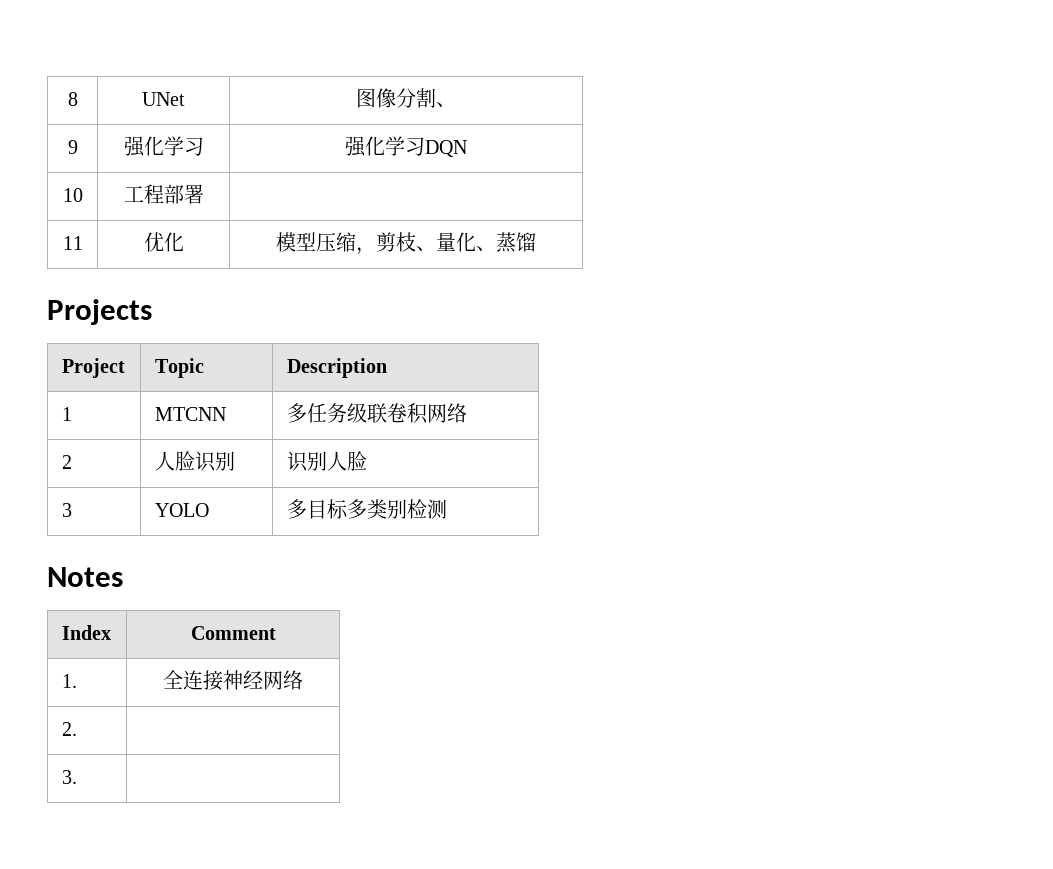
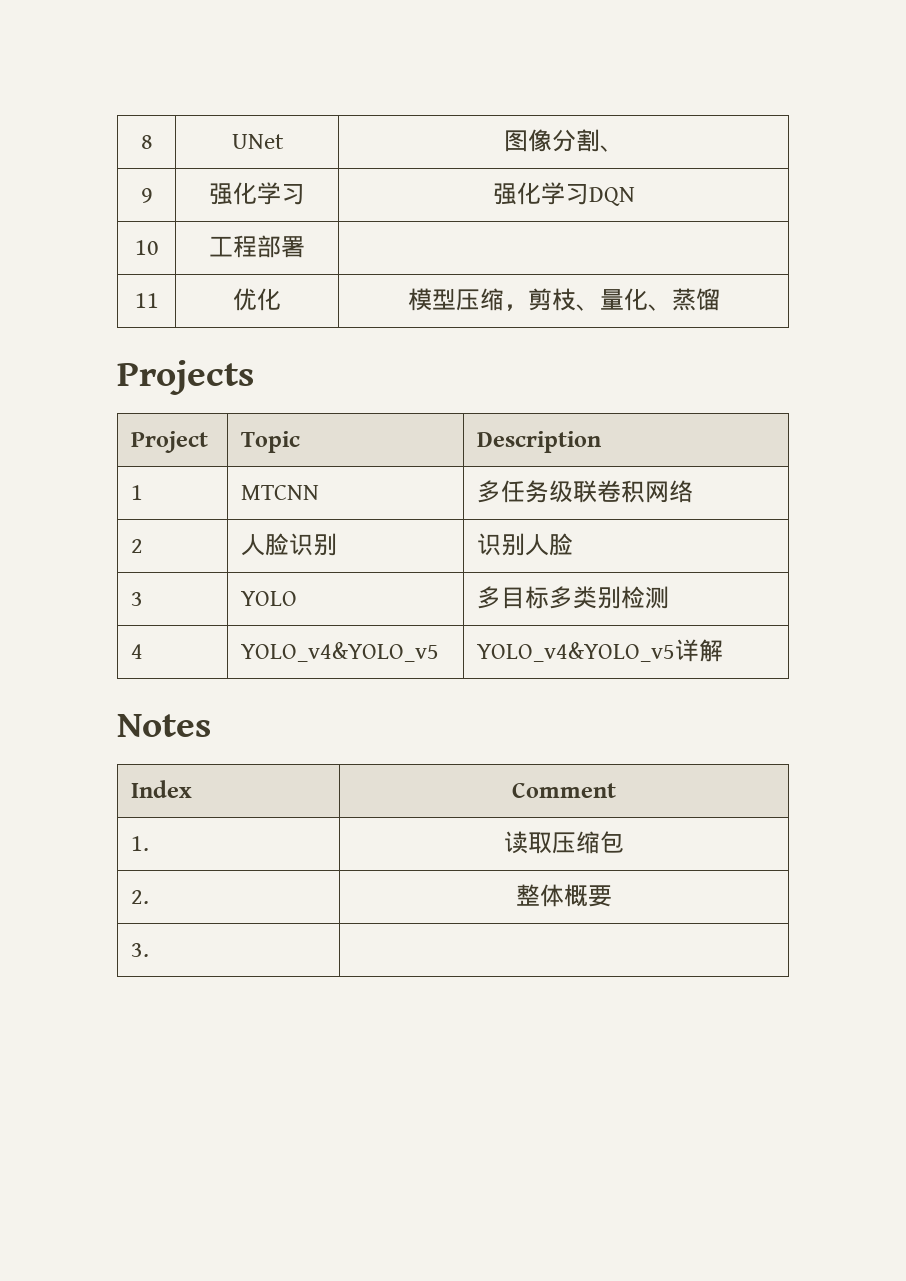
(447, 509) none -> [131,644,144,659] [241,642,440,662] [477,639,724,662] // 4 | YOLO_v4&YOLO_v5 | YOLO_v4&YOLO_v5详解
[163,670,303,691] 全连接神经网络 -> [504,831,624,854] 读取压缩包
(77, 729) none -> [516,884,612,907] 整体概要

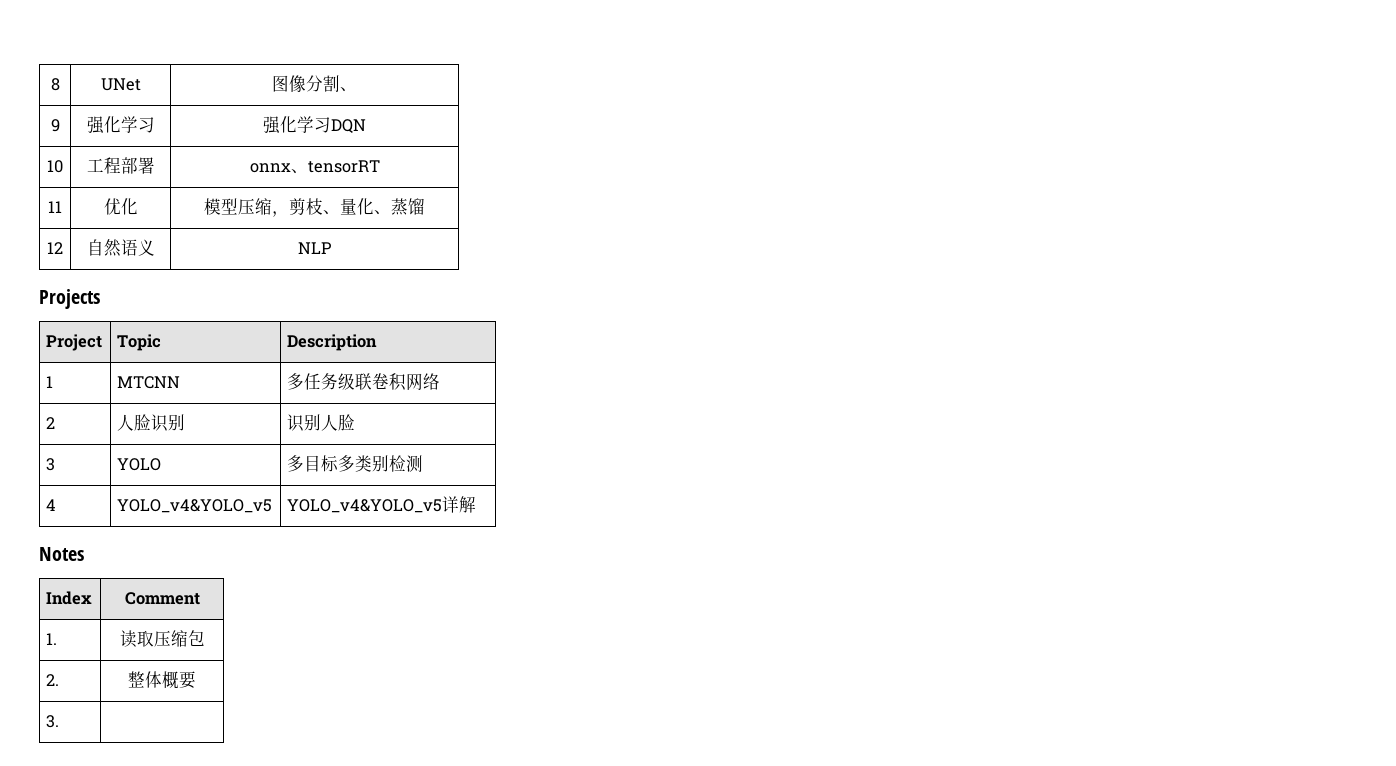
(305, 247) none -> [249,160,380,174] onnx、tensorRT
(720, 299) none -> [47,242,63,254] [86,239,155,257] [298,242,331,254] // 12 | 自然语义 | NLP

